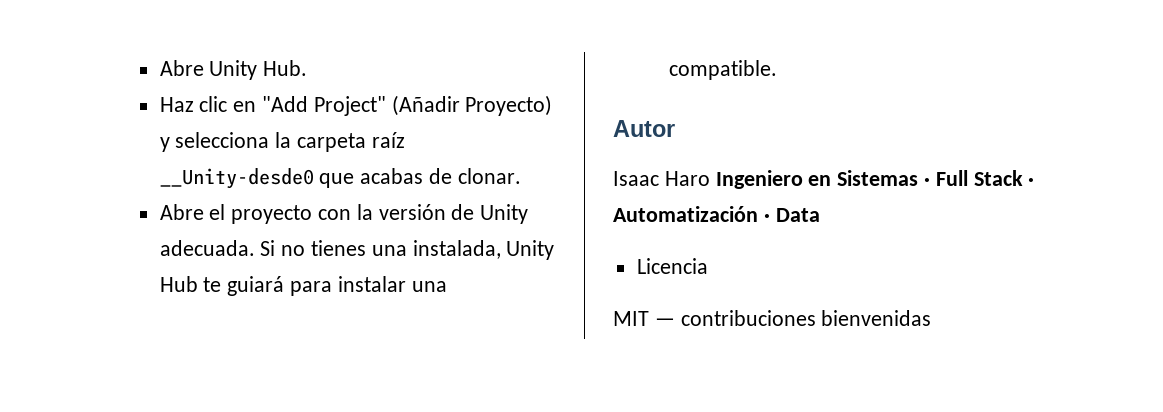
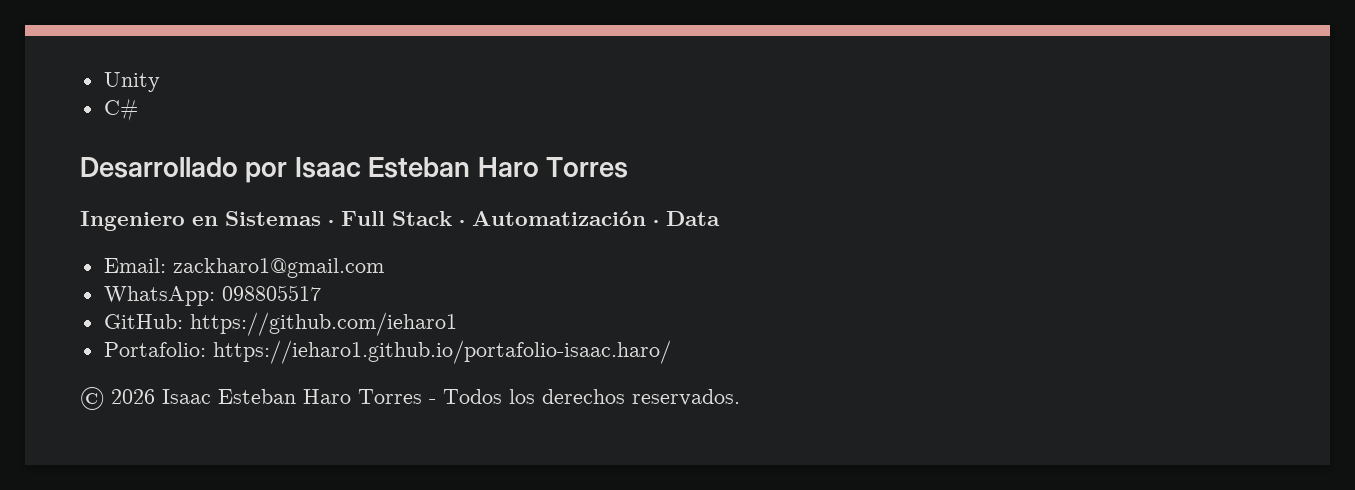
[159,60,308,80] [159,95,553,116] [159,132,405,152] [159,168,521,189] [159,204,529,224] [159,240,555,260] [159,276,447,296] [668,60,777,80] [613,120,675,137] [613,171,710,186] Abre Unity Hub. // Haz clic en "Add Project" (Añadir Proyecto) y selecciona la carpeta raíz __Unity-desde0 que acabas de clonar. // Abre el proyecto con la versión de Unity adecuada. Si no tienes una instalada, Unity Hub te guiará para instalar una compatible. // Autor // Isaac Haro -> [103,72,160,92] [103,98,138,121] [80,157,629,183] Unity // C# // Desarrollado por Isaac Esteban Haro Torres //
[636,258,708,274] [613,310,932,326] Licencia // MIT — contribuciones bienvenidas -> [103,258,384,278] [103,285,321,306] [103,312,457,336] [103,340,671,364] [80,387,740,410] Email: zackharo1@gmail.com // WhatsApp: 098805517 // GitHub: https://github.com/ieharo1 // Portafolio: https://ieharo1.github.io/portafolio-isaac.haro/ // © 2026 Isaac Esteban Haro Torres - Todos los derechos reservados.

